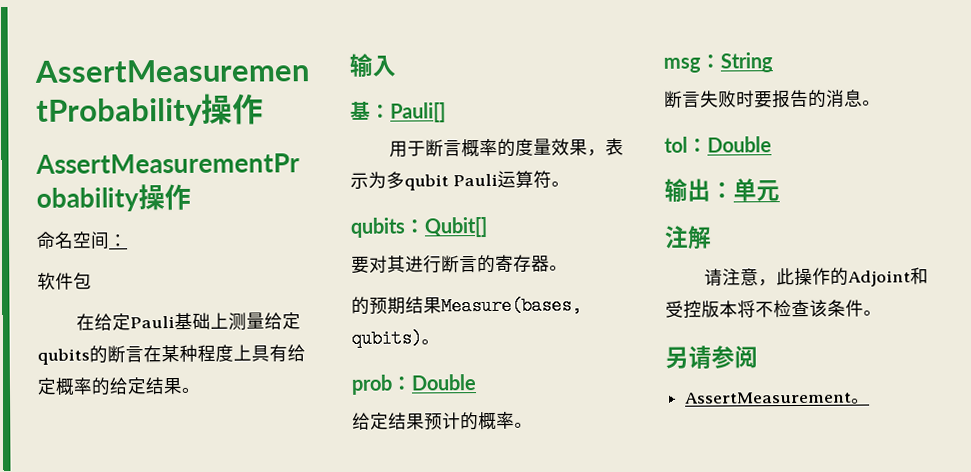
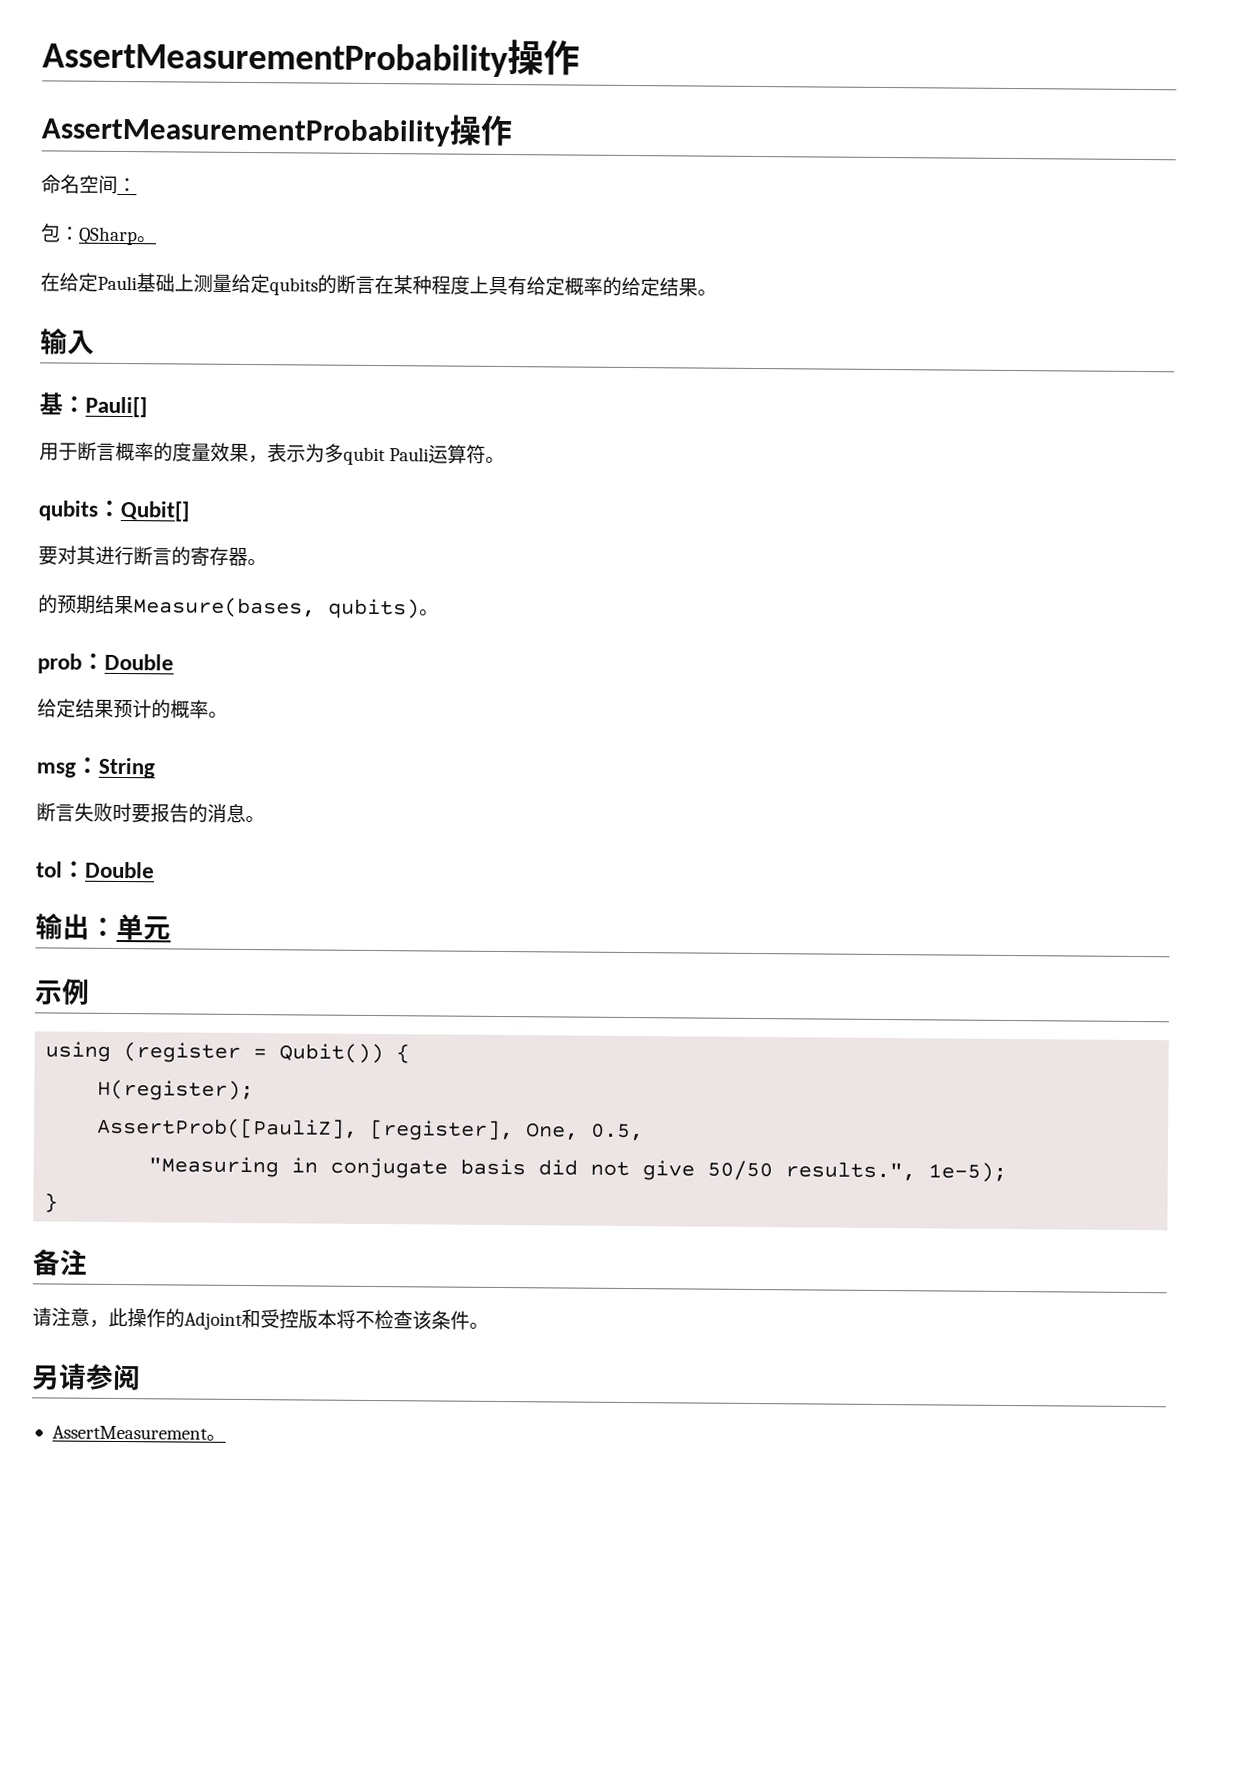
[37,272,74,290] 软件 -> (137, 185) none
(92, 281) none -> [60,226,157,246] ：QSharp。
[664,225,712,250] 注解 -> [35,978,90,1005] [45,1041,411,1064] [97,1079,255,1102] [96,1117,645,1142] [148,1156,1008,1182] [44,1193,59,1213] [32,1249,88,1276] 示例 // using (register = Qubit()) { // H(register); // AssertProb([PauliZ], [register], One, 0.5, // "Measuring in conjugate basis did not give 50/50 results.", 1e-5); // } // 备注

